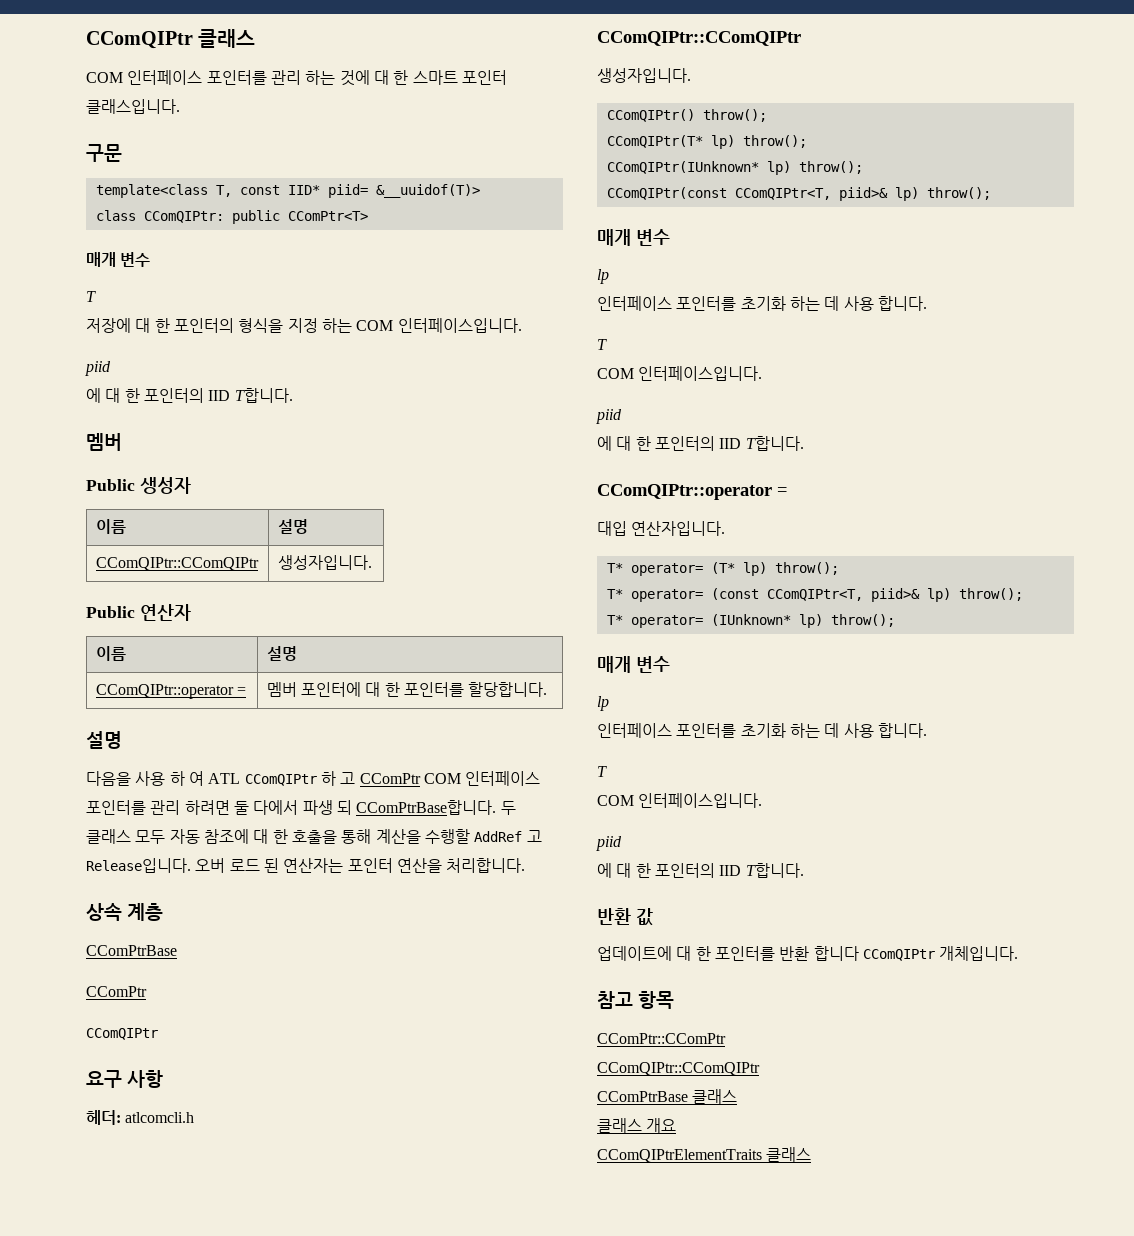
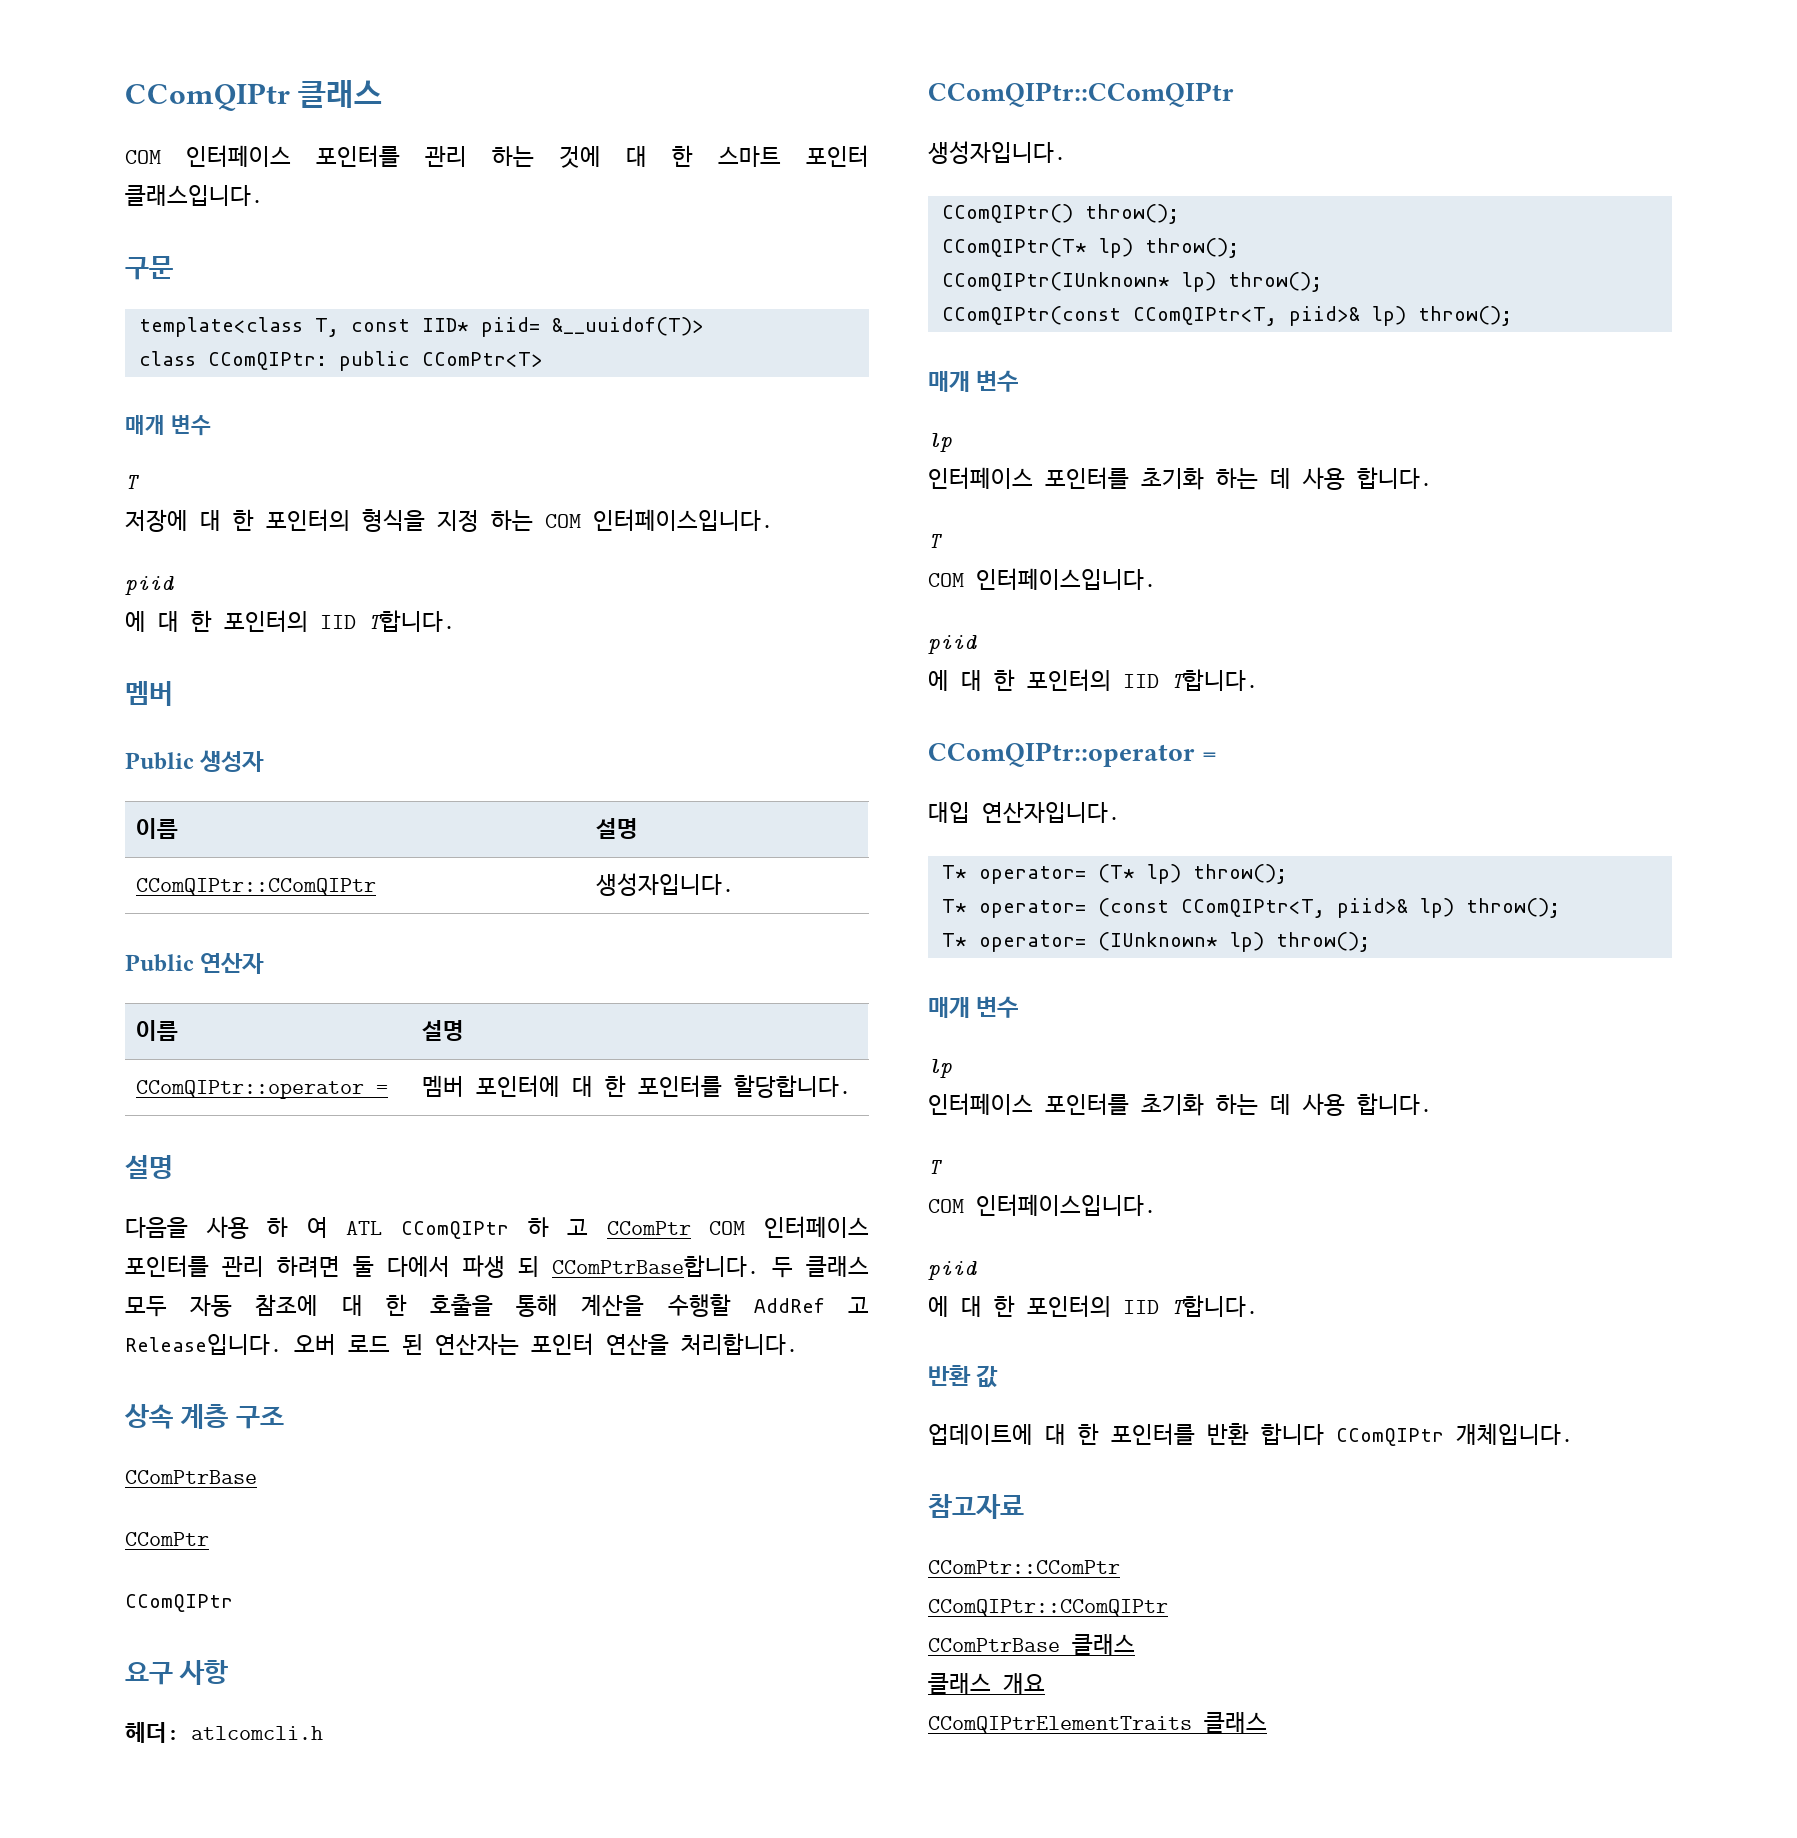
(163, 912) none -> [235,1406,284,1429] 구조
[597,991,674,1009] 참고 항목 -> [928,1494,1024,1519] 참고자료

